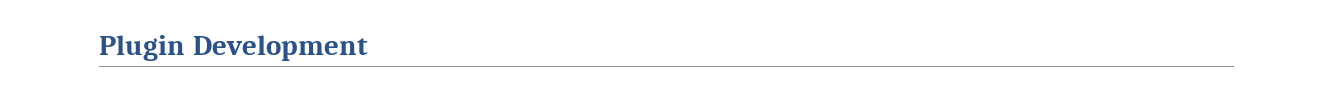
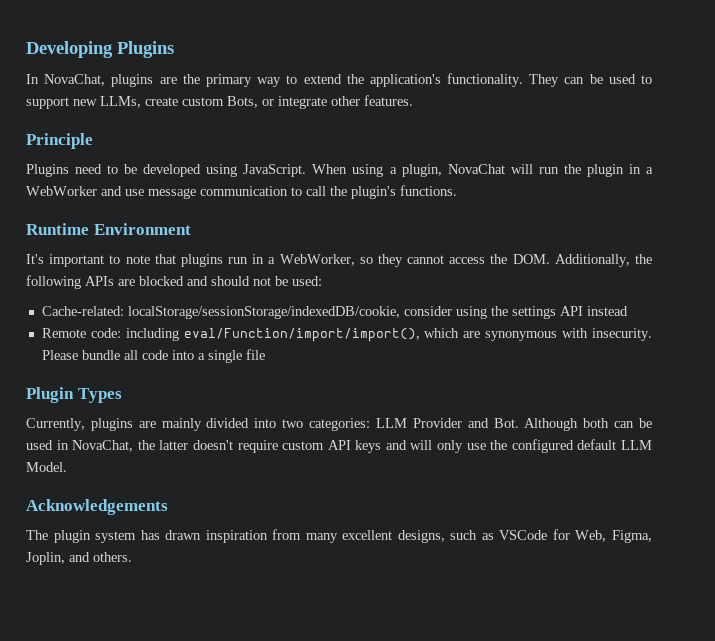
[99,35,368,61] Plugin Development -> [26,41,174,58] [26,73,652,87] [26,95,413,109] [26,133,93,149] [26,164,653,177] [26,185,457,199] [26,223,191,235] [26,254,652,267] [26,275,322,289] [41,306,628,319] [41,328,653,342] [41,349,265,363] [26,387,122,403] [26,418,653,431] [26,439,652,453] [26,462,67,472] [26,499,168,515] [26,529,652,543] [26,552,132,565] Developing Plugins // In NovaChat, plugins are the primary way to extend the application's functionality. They can be used to support new LLMs, create custom Bots, or integrate other features. // Principle // Plugins need to be developed using JavaScript. When using a plugin, NovaChat will run the plugin in a WebWorker and use message communication to call the plugin's functions. // Runtime Environment // It's important to note that plugins run in a WebWorker, so they cannot access the DOM. Additionally, the following APIs are blocked and should not be used: // Cache-related: localStorage/sessionStorage/indexedDB/cookie, consider using the settings API instead // Remote code: including eval/Function/import/import(), which are synonymous with insecurity. Please bundle all code into a single file // Plugin Types // Currently, plugins are mainly divided into two categories: LLM Provider and Bot. Although both can be used in NovaChat, the latter doesn't require custom API keys and will only use the configured default LLM Model. // Acknowledgements // The plugin system has drawn inspiration from many excellent designs, such as VSCode for Web, Figma, Joplin, and others.

